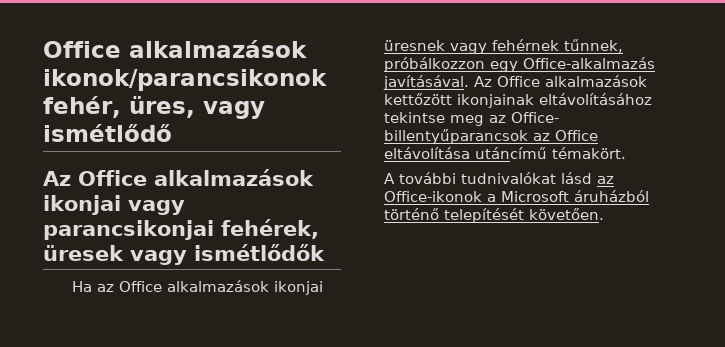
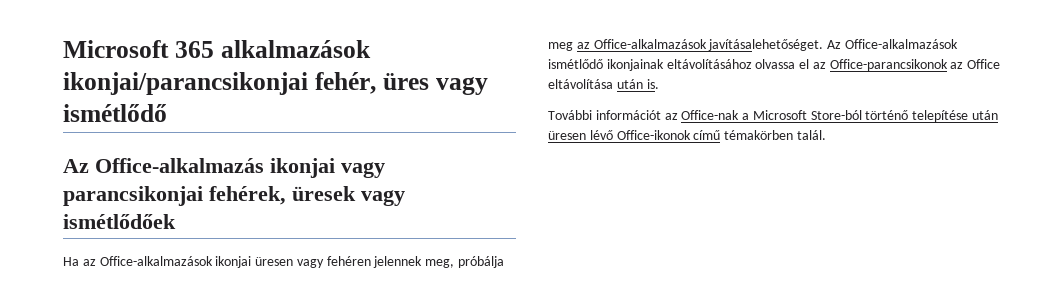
[43,40,307,58] [43,69,327,91] [43,96,195,118] Office alkalmazások ikonok/parancsikonok fehér, üres, -> [63,40,371,58] [63,72,429,95] Microsoft 365 alkalmazások ikonjai/parancsikonjai fehér, üres
[78,169,314,186] Office alkalmazások -> [95,158,264,173] Office-alkalmazás
[194,244,325,261] ismétlődők -> [63,214,176,229] ismétlődőek
[118,280,323,295] [384,39,623,54] [384,57,655,72] [383,75,647,90] [384,93,652,108] [384,112,559,126] [384,129,598,144] [384,147,626,159] [384,172,614,184] [384,190,649,202] [384,208,604,223] Office alkalmazások ikonjai üresnek vagy fehérnek tűnnek, próbálkozzon egy Office-alkalmazás javításával. Az Office alkalmazások kettőzött ikonjainak eltávolításához tekintse meg az Office- billentyűparancsok az Office eltávolítása utáncímű témakört. // A további tudnivalókat lásd az Office-ikonok a Microsoft áruházból történő telepítését követően. -> [99,256,505,268] [548,39,958,51] [548,59,1001,71] [548,79,659,89] [548,110,999,122] [548,130,826,140] Office-alkalmazások ikonjai üresen vagy fehéren jelennek meg, próbálja meg az Office-alkalmazások javításalehetőséget. Az Office-alkalmazások ismétlődő ikonjainak eltávolításához olvassa el az Office-parancsikonok az Office eltávolítása után is. // További információt az Office-nak a Microsoft Store-ból történő telepítése után üresen lévő Office-ikonok című témakörben talál.

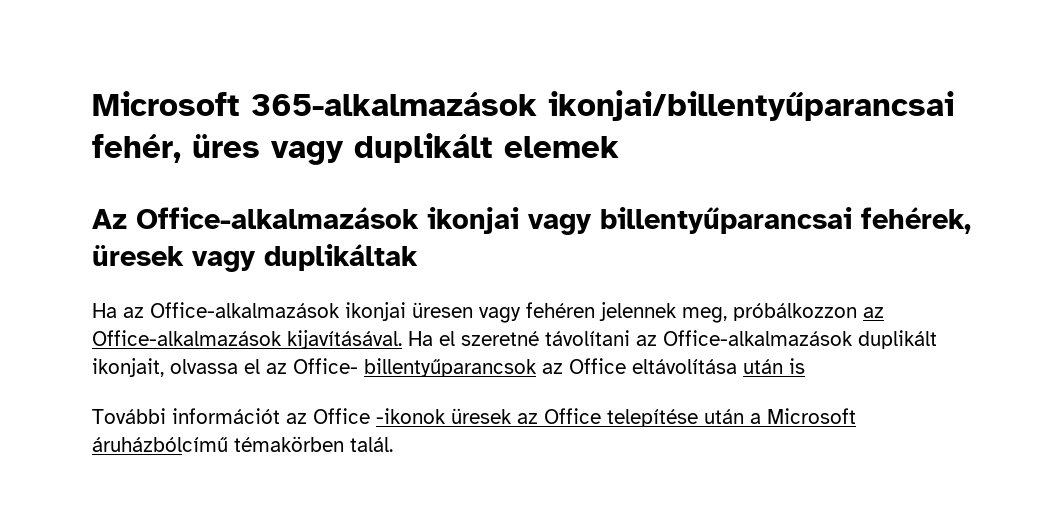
[63,40,371,58] [63,72,308,95] Microsoft 365 alkalmazások ikonjai/parancsikonjai -> [92,90,954,121] Microsoft 365-alkalmazások ikonjai/billentyűparancsai
[63,104,167,122] [63,158,264,173] ismétlődő // Az Office-alkalmazás -> [354,133,619,163] [92,207,419,229] duplikált elemek // Az Office-alkalmazások
[63,186,203,206] parancsikonjai -> [600,207,852,234] billentyűparancsai
[63,214,176,229] ismétlődőek -> [264,244,418,271] duplikáltak
[458,256,505,268] [548,39,958,51] [548,59,752,71] próbálja meg az Office-alkalmazások javításalehetőséget. Az Office-alkalmazások ismétlődő ikonjainak eltávolításához -> [733,303,884,321] [92,330,937,349] [92,358,164,377] próbálkozzon az Office-alkalmazások kijavításával. Ha el szeretné távolítani az Office-alkalmazások duplikált ikonjait,
[829,59,948,71] Office-parancsikonok -> [293,358,537,377] Office- billentyűparancsok
[646,79,659,89] is. -> [789,358,805,374] is
[681,110,999,122] [548,130,721,140] Office-nak a Microsoft Store-ból történő telepítése után üresen lévő Office-ikonok című -> [313,408,856,427] [92,437,228,452] Office -ikonok üresek az Office telepítése után a Microsoft áruházbólcímű

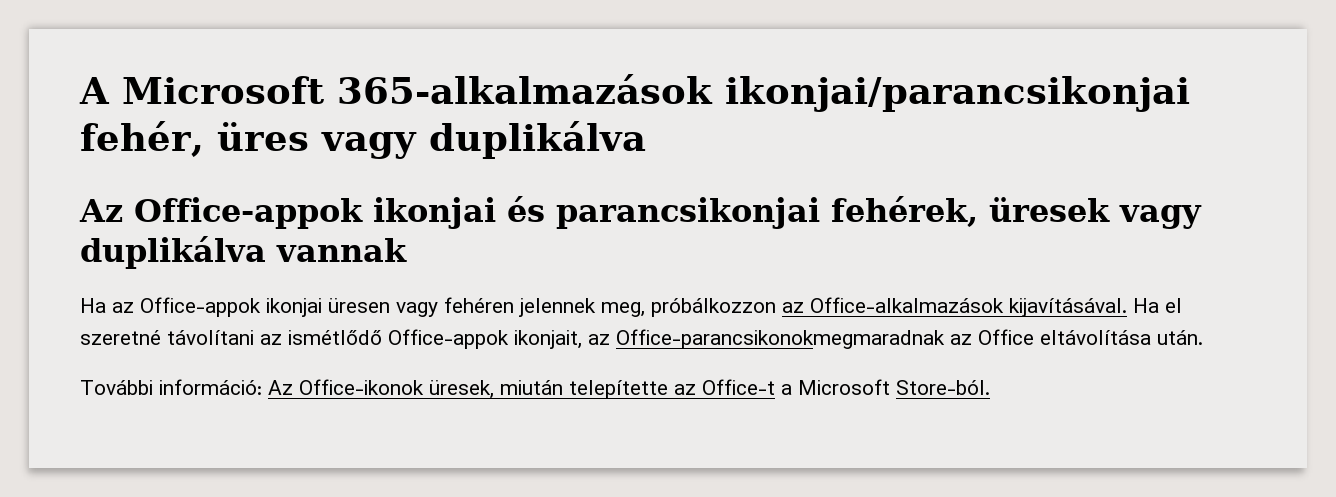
(92, 103) none -> [79,77,110,104] A
[548,90,954,121] ikonjai/billentyűparancsai -> [725,76,1190,112] ikonjai/parancsikonjai
[354,133,619,163] [92,207,852,235] duplikált elemek // Az Office-alkalmazások ikonjai vagy billentyűparancsai -> [428,121,646,159] [79,196,820,229] duplikálva // Az Office-appok ikonjai és parancsikonjai
[264,244,418,271] duplikáltak -> [80,236,407,269] duplikálva vannak
[150,302,340,318] Office-alkalmazások -> [140,297,261,317] Office-appok
[663,330,937,349] [92,358,537,377] Office-alkalmazások duplikált ikonjait, olvassa el az Office- billentyűparancsok -> [288,329,945,349] ismétlődő Office-appok ikonjait, az Office-parancsikonokmegmaradnak
[743,358,805,374] után is -> [1157,330,1203,345] után.
[172,408,856,427] [92,436,393,452] információt az Office -ikonok üresek az Office telepítése után a Microsoft áruházbólcímű témakörben talál. -> [159,379,990,399] információ: Az Office-ikonok üresek, miután telepítette az Office-t a Microsoft Store-ból.

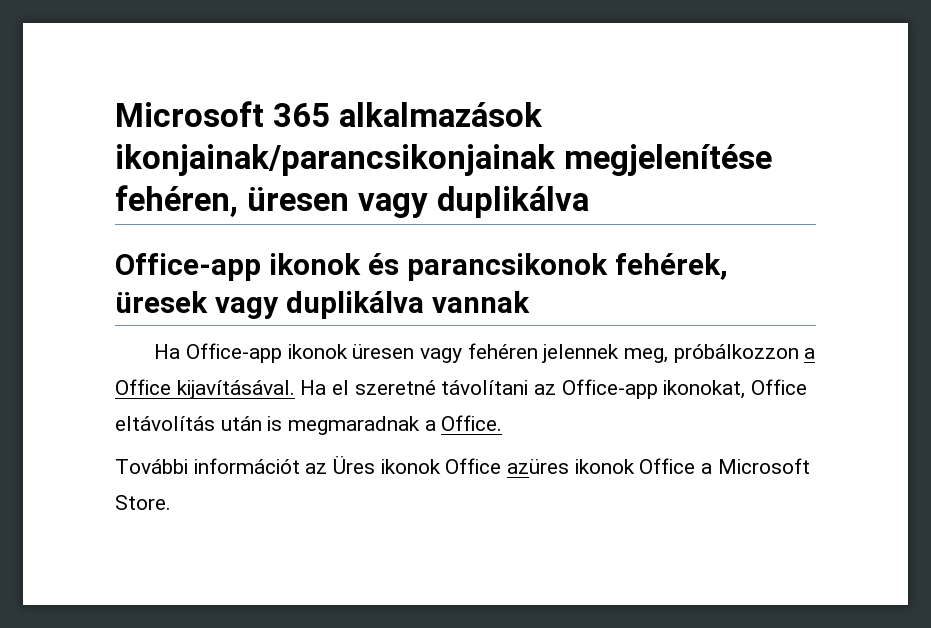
[79,74,1190,112] [80,121,646,159] [79,196,820,229] A Microsoft 365-alkalmazások ikonjai/parancsikonjai fehér, üres vagy duplikálva // Az Office-appok ikonjai és parancsikonjai -> [115,101,543,127] [115,144,772,176] [115,185,589,218] [115,253,608,281] Microsoft 365 alkalmazások ikonjainak/parancsikonjainak megjelenítése fehéren, üresen vagy duplikálva // Office-app ikonok és parancsikonok
[112,297,322,317] az Office-appok ikonjai -> [186,343,348,363] Office-app ikonok
[782,297,1004,313] az Office-alkalmazások -> [804,348,816,359] [115,379,171,395] a Office
[288,329,1203,349] [80,379,775,399] ismétlődő Office-appok ikonjait, az Office-parancsikonokmegmaradnak az Office eltávolítása után. // További információ: Az Office-ikonok üresek, miután telepítette az Office-t -> [561,379,808,399] [115,415,503,435] [115,456,696,474] Office-app ikonokat, Office eltávolítás után is megmaradnak a Office. // További információt az Üres ikonok Office azüres ikonok Office
[896,380,990,395] Store-ból. -> [115,495,171,510] Store.

